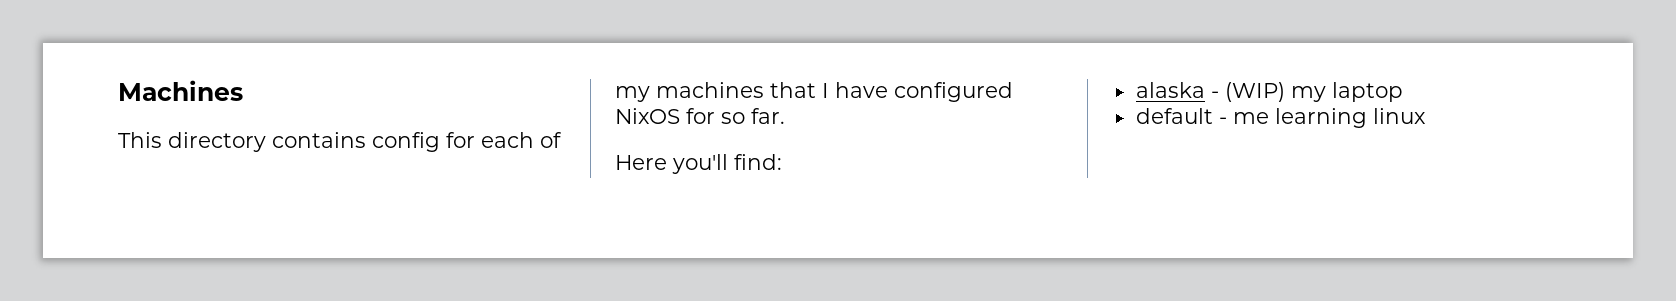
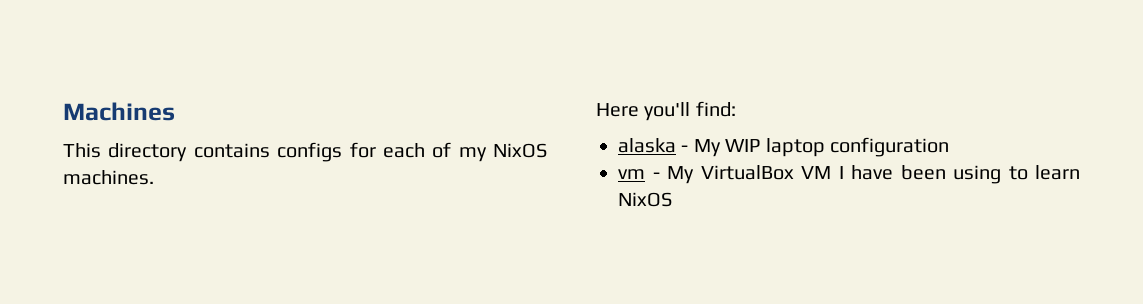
[372,132,440,152] config -> [277,142,343,162] configs
[656,82,1013,102] [615,108,785,124] machines that I have configured NixOS for so far. -> [493,143,547,158] [63,170,154,185] NixOS machines.
[1224,82,1326,102] (WIP) my -> [693,139,761,157] My WIP
[1135,108,1426,128] // default - me learning linux -> [830,137,949,157] [618,165,1080,184] [618,192,672,207] configuration // vm - My VirtualBox VM I have been using to learn NixOS

